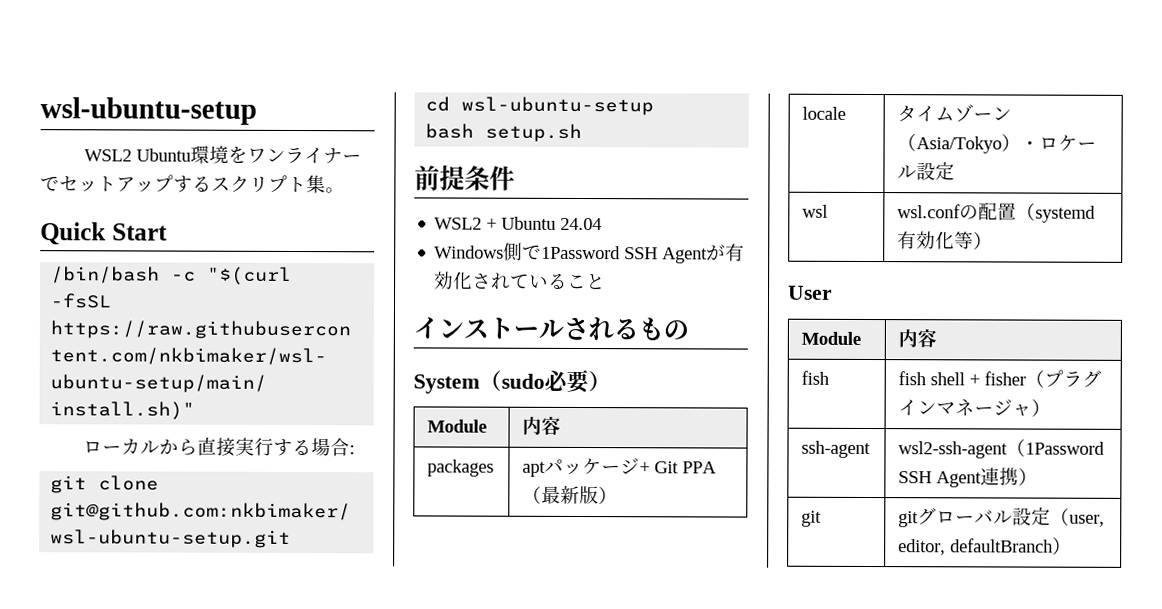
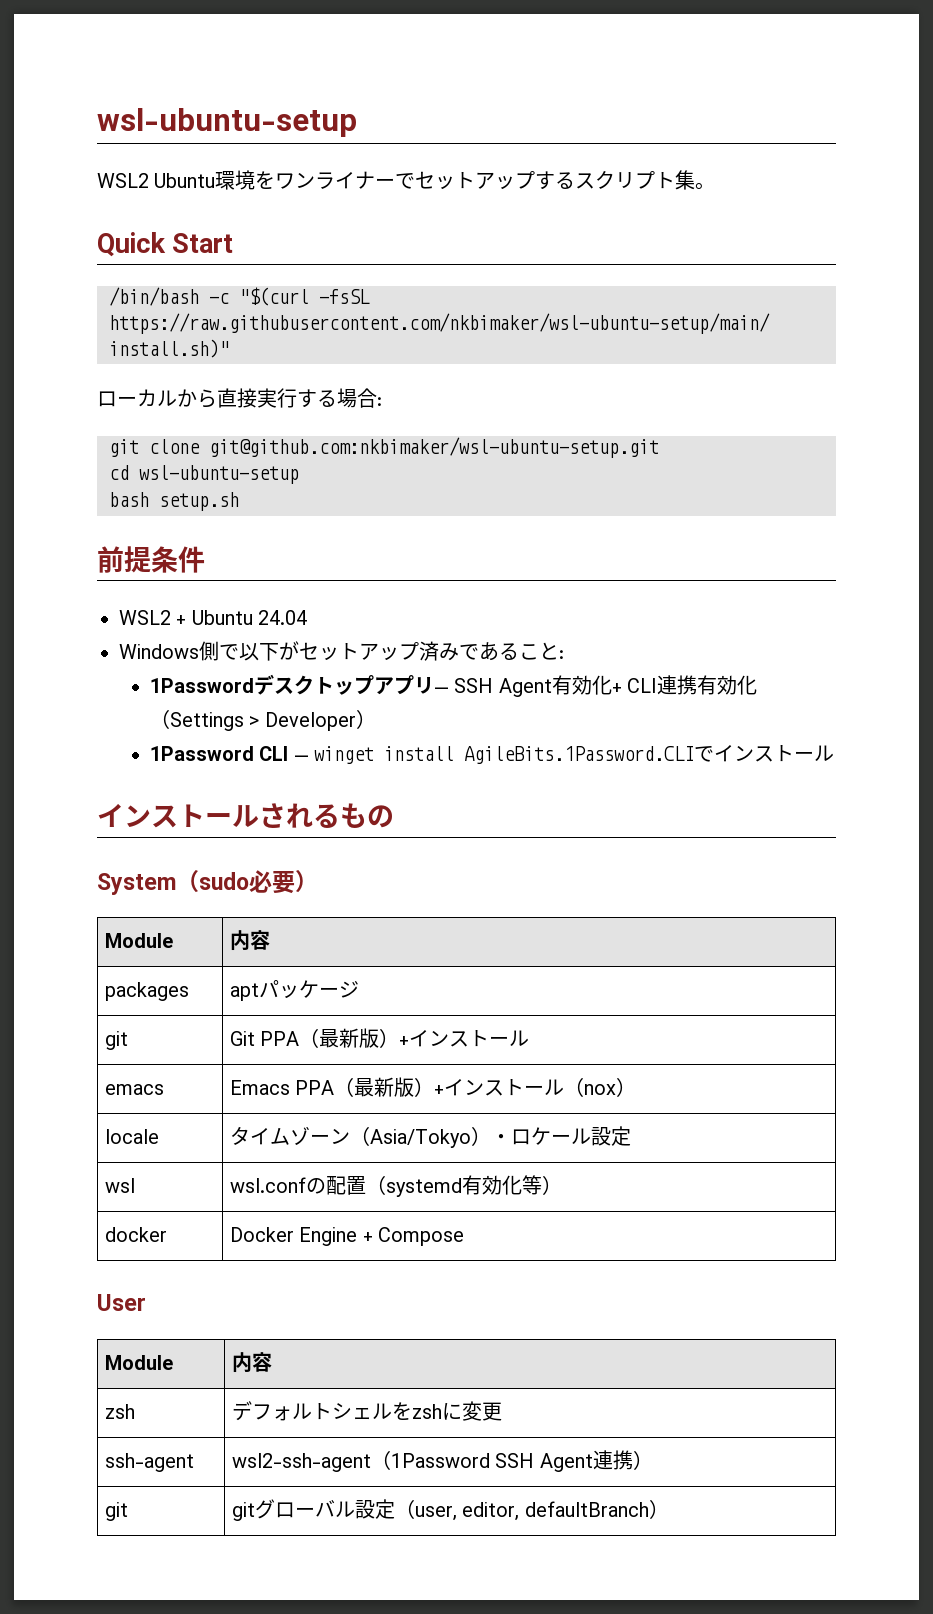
[541,243,746,264] [434,271,607,290] 1Password SSH Agentが有効化されていること -> [239,641,564,661] [149,674,758,697] [149,709,376,731] [149,745,835,764] 以下がセットアップ済みであること: // 1Passwordデスクトップアプリ— SSH Agent有効化+ CLI連携有効化（Settings > Developer） // 1Password CLI — winget install AgileBits.1Password.CLIでインストール
[639,461,651,474] + -> [105,1031,129,1050] // git |
(619, 495) none -> [399,1030,530,1047] [105,1084,165,1095] [230,1077,637,1097] +インストール // emacs | Emacs PPA（最新版）+インストール（nox）
[788,285,833,300] [801,331,862,345] [898,329,938,348] [801,370,830,385] [898,369,1103,388] [898,398,1052,417] // User // Module | 内容 // fish | fish shell + fisher（プラグインマネージャ） -> [105,1227,168,1242] [230,1227,465,1246] [97,1294,146,1311] [105,1355,174,1370] [232,1352,273,1373] [105,1404,136,1419] [232,1401,503,1421] // docker | Docker Engine + Compose // User // Module | 内容 // zsh | デフォルトシェルをzshに変更

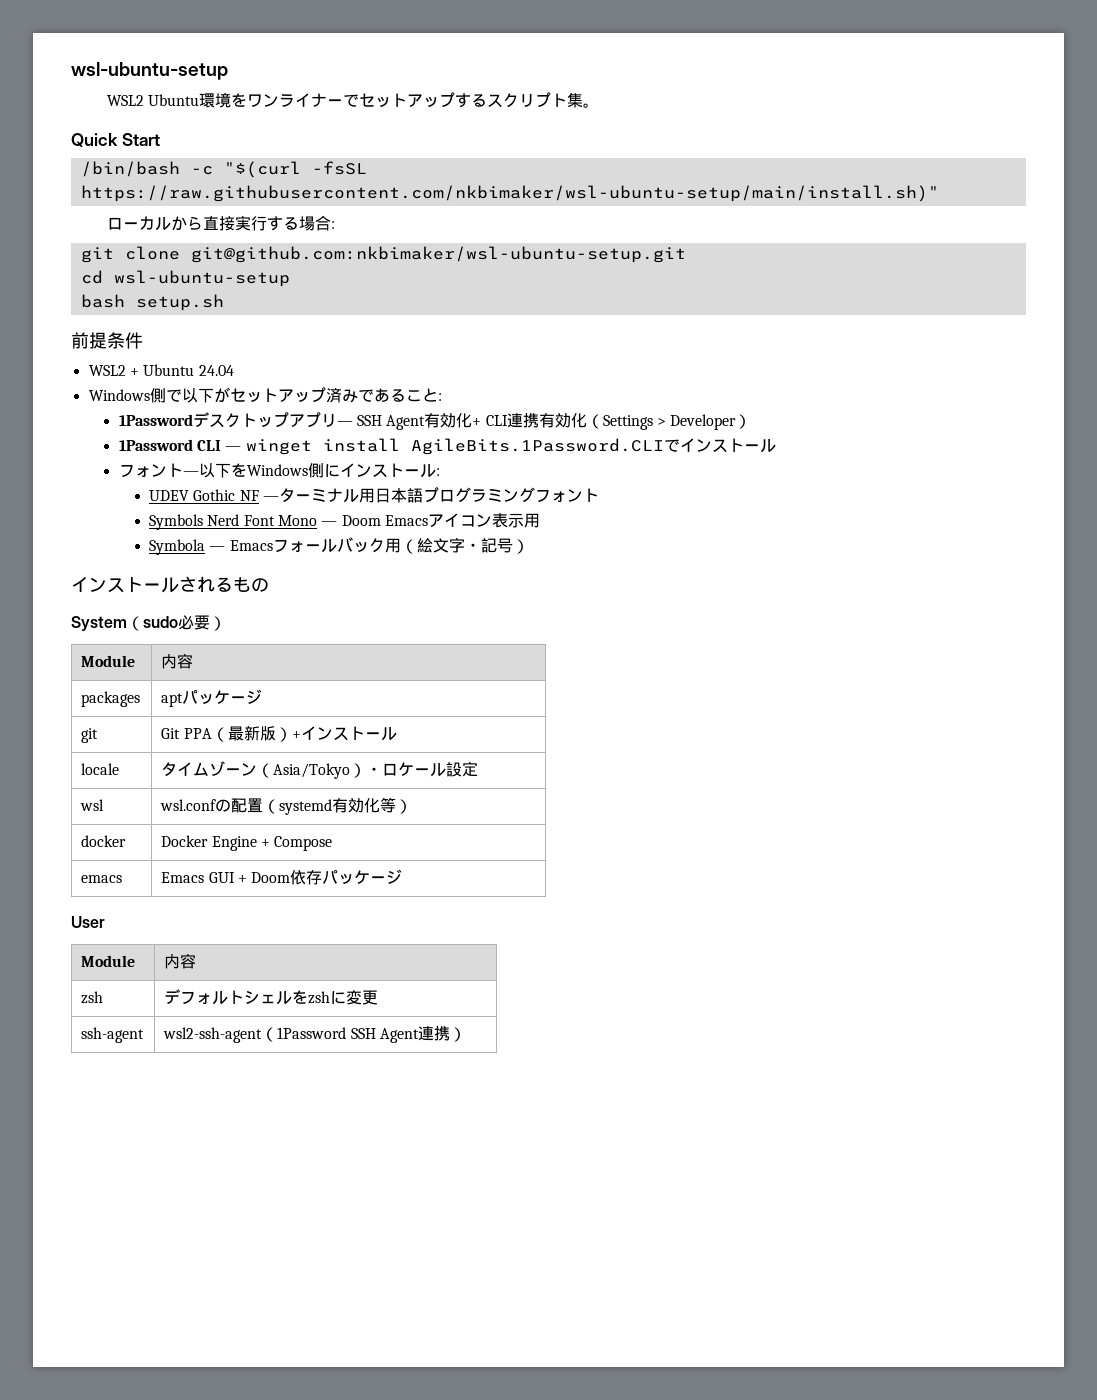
(835, 753) none -> [118,463,440,478] [149,487,599,503] [149,513,540,530] [149,537,529,555] // フォント—以下をWindows側にインストール: // UDEV Gothic NF —ターミナル用日本語プログラミングフォント // Symbols Nerd Font Mono — Doom Emacsアイコン表示用 // Symbola — Emacsフォールバック用（絵文字・記号）
[105,1084,165,1095] [230,1077,637,1097] // emacs | Emacs PPA（最新版）+インストール（nox） -> (397, 734) none
(465, 1236) none -> [81,875,123,883] [161,869,403,885] // emacs | Emacs GUI + Doom依存パッケージ
[105,1502,129,1521] [232,1499,669,1521] // git | gitグローバル設定（user, editor, defaultBranch） -> (466, 1034) none

